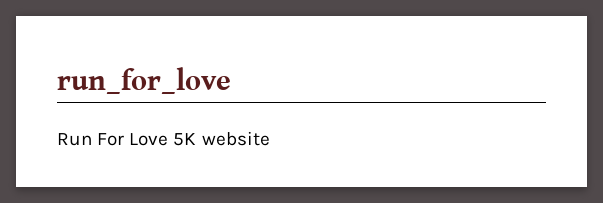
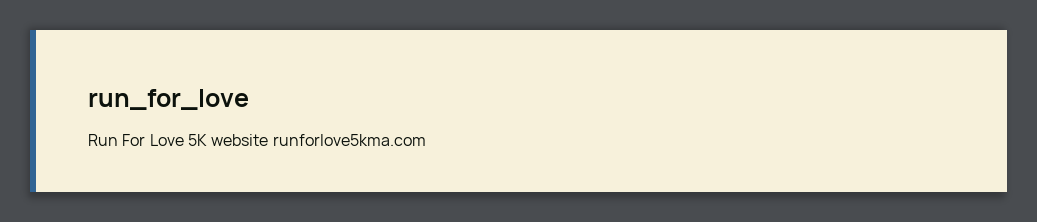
(270, 138) none -> [272,134,426,146] runforlove5kma.com

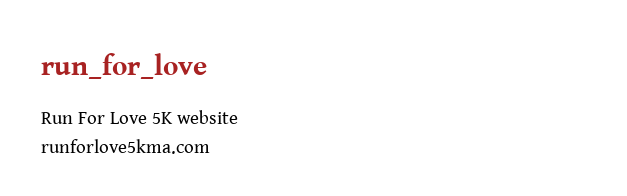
(269, 140) none -> (238, 117) //

